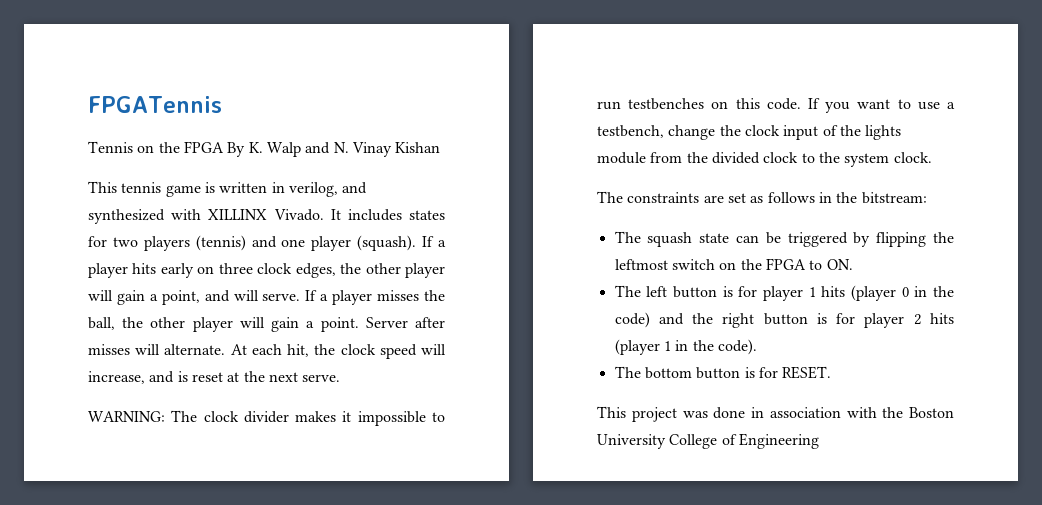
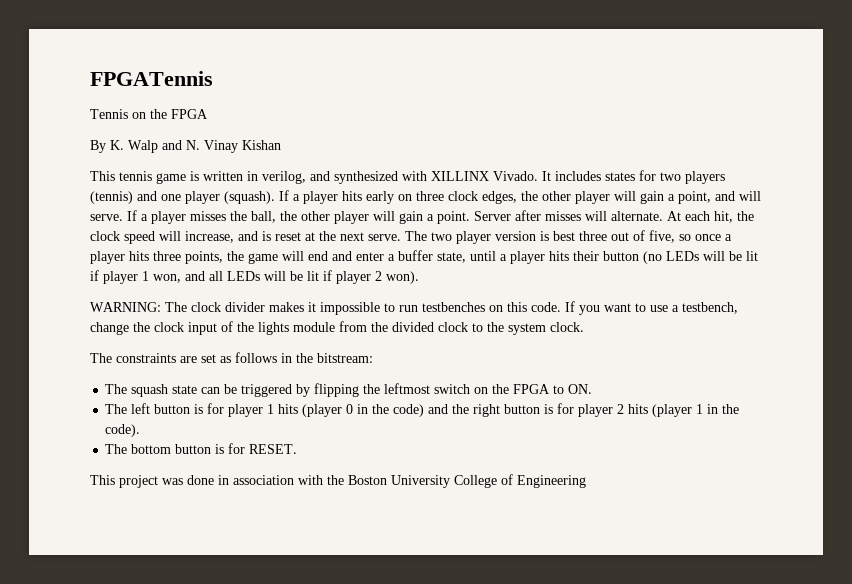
(224, 147) none -> (208, 114) //
(341, 378) none -> [405,230,732,244] [90,250,758,264] [90,270,419,284] The two player version is best three out of five, so once a player hits three points, the game will end and enter a buffer state, until a player hits their button (no LEDs will be lit if player 1 won, and all LEDs will be lit if player 2 won).

